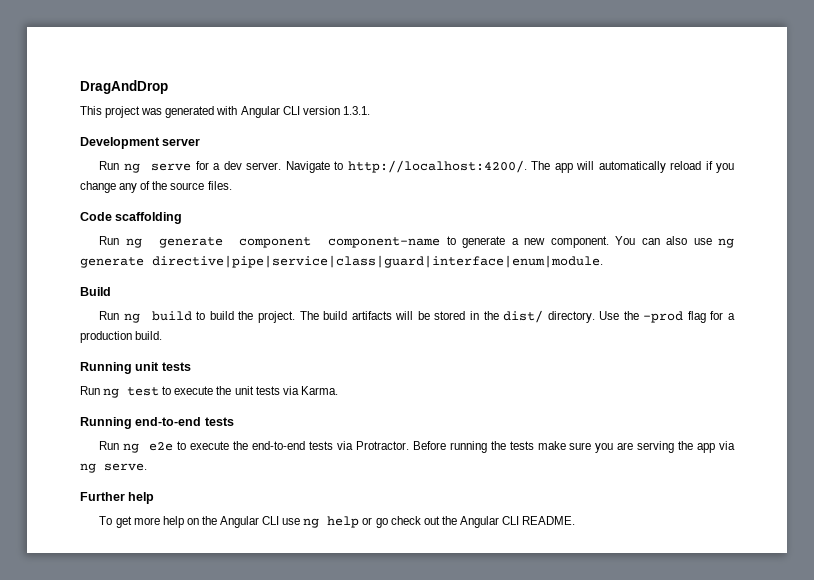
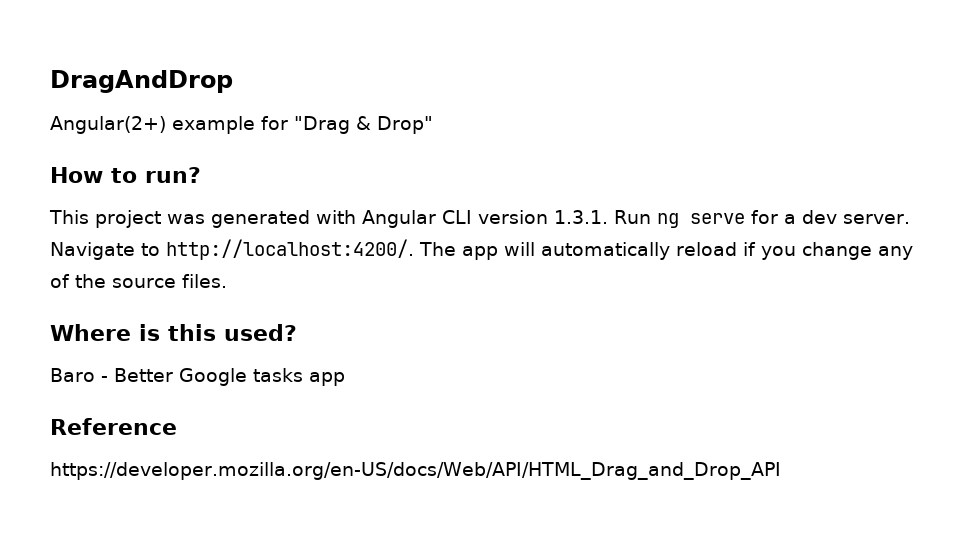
(168, 87) none -> [50,116,433,134] [50,167,201,183] // Angular(2+) example for "Drag & Drop" // How to run?
[80,137,201,149] // Development server // -> (608, 217) none
[80,212,183,224] [99,236,735,248] [80,255,603,268] [80,287,111,296] [99,310,735,323] [80,331,163,343] [80,362,191,374] [80,386,338,398] [80,417,234,429] [99,441,735,453] [80,463,147,473] [80,492,155,504] [99,516,576,528] Code scaffolding // Run ng generate component component-name to generate a new component. You can also use ng generate directive|pipe|service|class|guard|interface|enum|module. // Build // Run ng build to build the project. The build artifacts will be stored in the dist/ directory. Use the -prod flag for a production build. // Running unit tests // Run ng test to execute the unit tests via Karma. // Running end-to-end tests // Run ng e2e to execute the end-to-end tests via Protractor. Before running the tests make sure you are serving the app via ng serve. // Further help // To get more help on the Angular CLI use ng help or go check out the Angular CLI README. -> [50,324,297,341] [50,368,345,386] [50,418,177,435] [50,462,781,480] Where is this used? // Baro - Better Google tasks app // Reference // https://developer.mozilla.org/en-US/docs/Web/API/HTML_Drag_and_Drop_API

